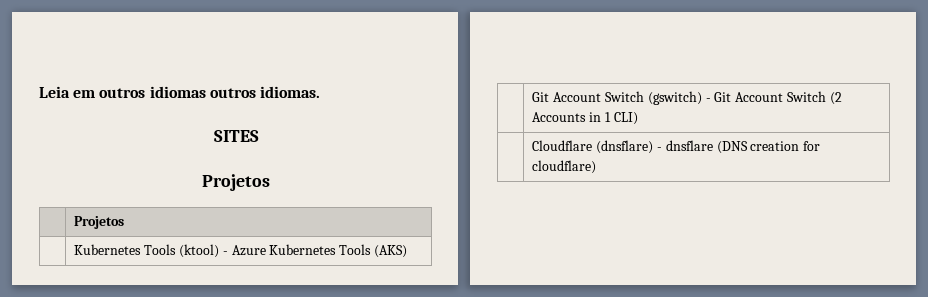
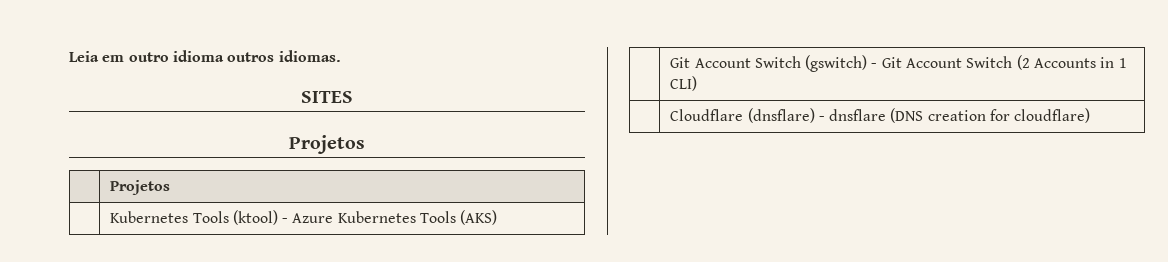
[99,86,206,98] outros idiomas -> [128,50,224,62] outro idioma

